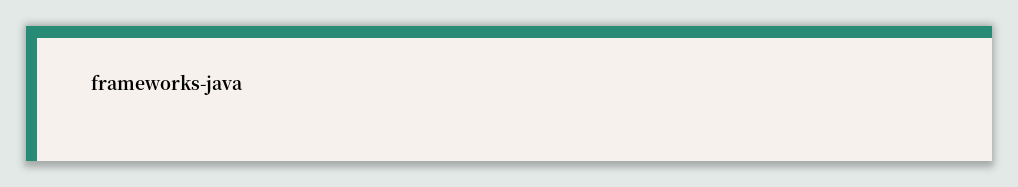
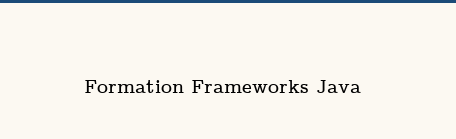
[91,74,243,95] frameworks-java -> [84,80,361,93] Formation Frameworks Java

